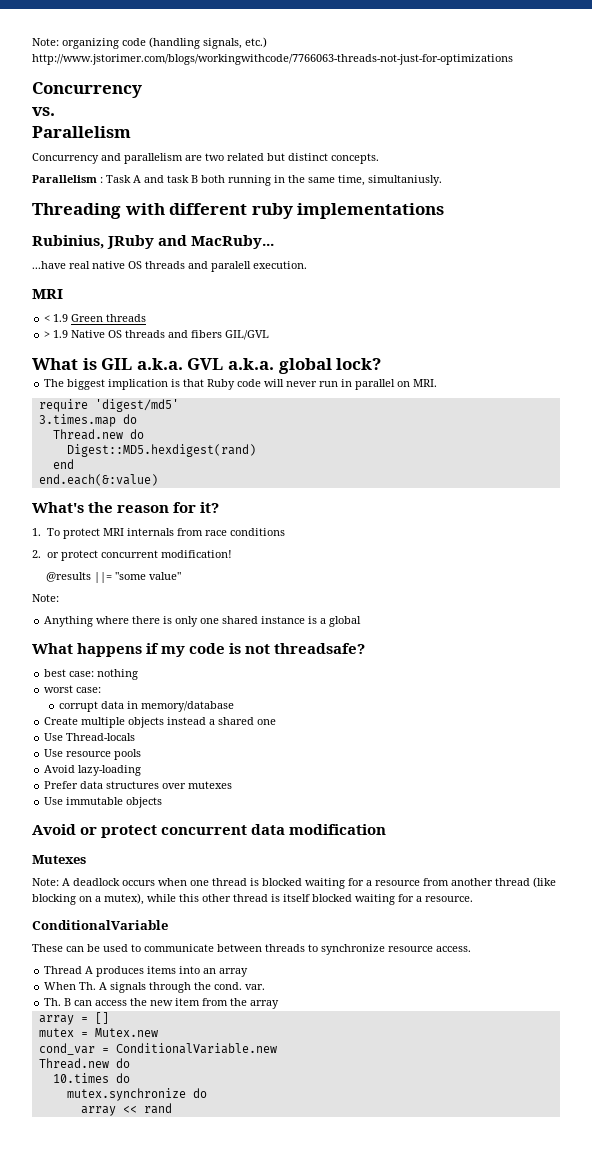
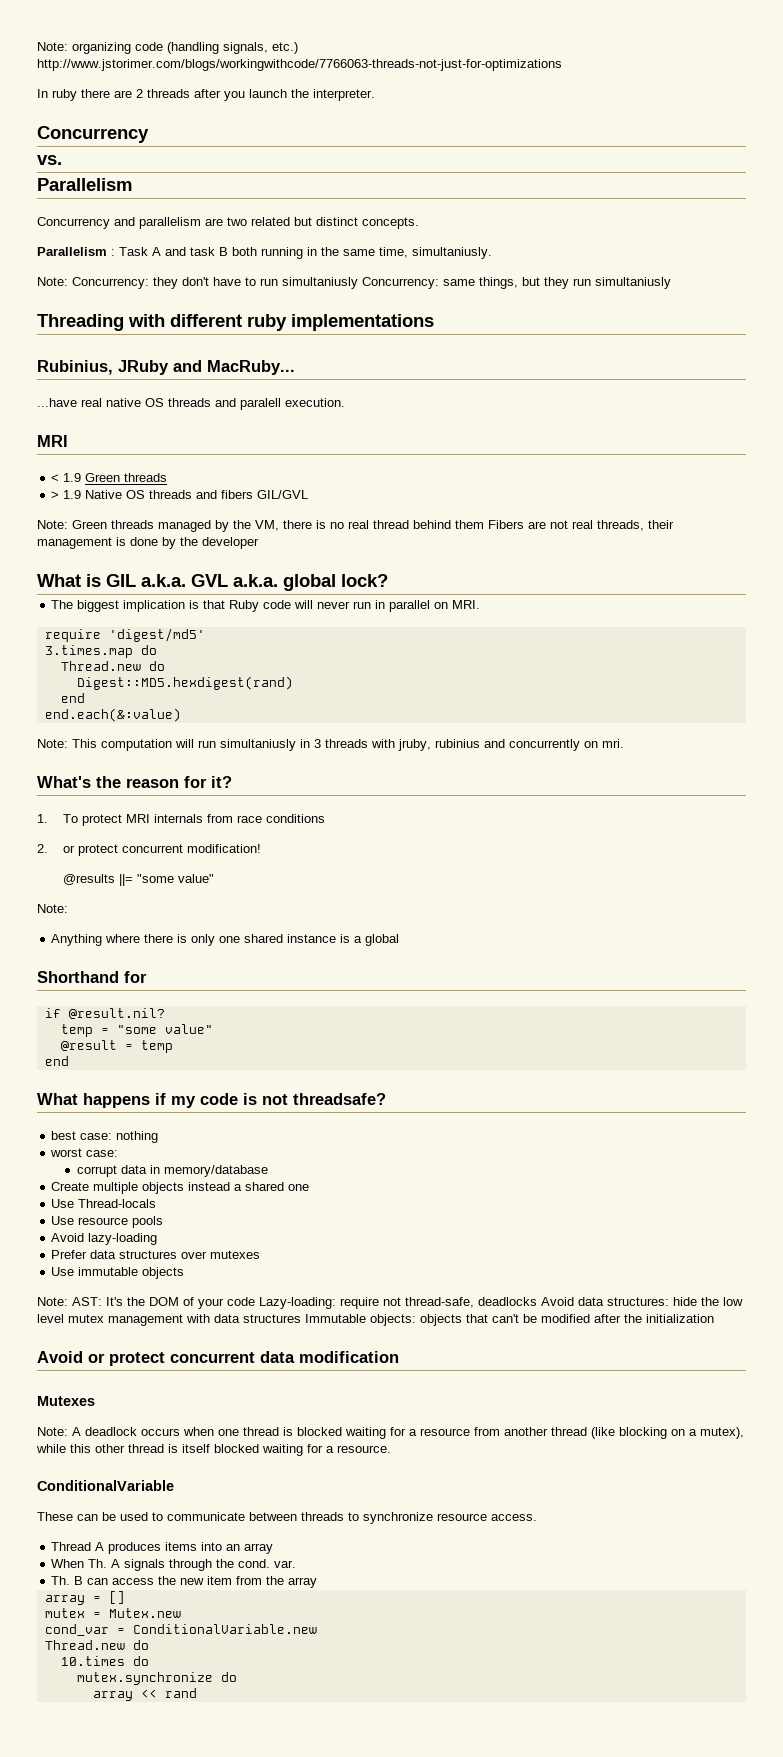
(513, 59) none -> [37,89,375,101] // In ruby there are 2 threads after you launch the interpreter.
(442, 180) none -> [37,277,671,289] // Note: Concurrency: they don't have to run simultaniusly Concurrency: same things, but they run simultaniusly
(270, 335) none -> [37,520,674,532] [37,537,259,549] // Note: Green threads managed by the VM, there is no real thread behind them Fibers are not real threads, their management is done by the developer
(158, 480) none -> [37,739,624,751] // Note: This computation will run simultaniusly in 3 threads with jruby, rubinius and concurrently on mri.
(362, 621) none -> [37,971,147,983] [44,1008,165,1019] [60,1024,213,1037] [60,1040,173,1053] [44,1056,69,1066] // Shorthand for // if @result.nil? // temp = "some value" // @result = temp // end
(163, 802) none -> [37,1297,743,1309] [37,1314,714,1326] // Note: AST: It's the DOM of your code Lazy-loading: require not thread-safe, deadlocks Avoid data structures: hide the low level mutex management with data structures Immutable objects: objects that can't be modified after the initialization

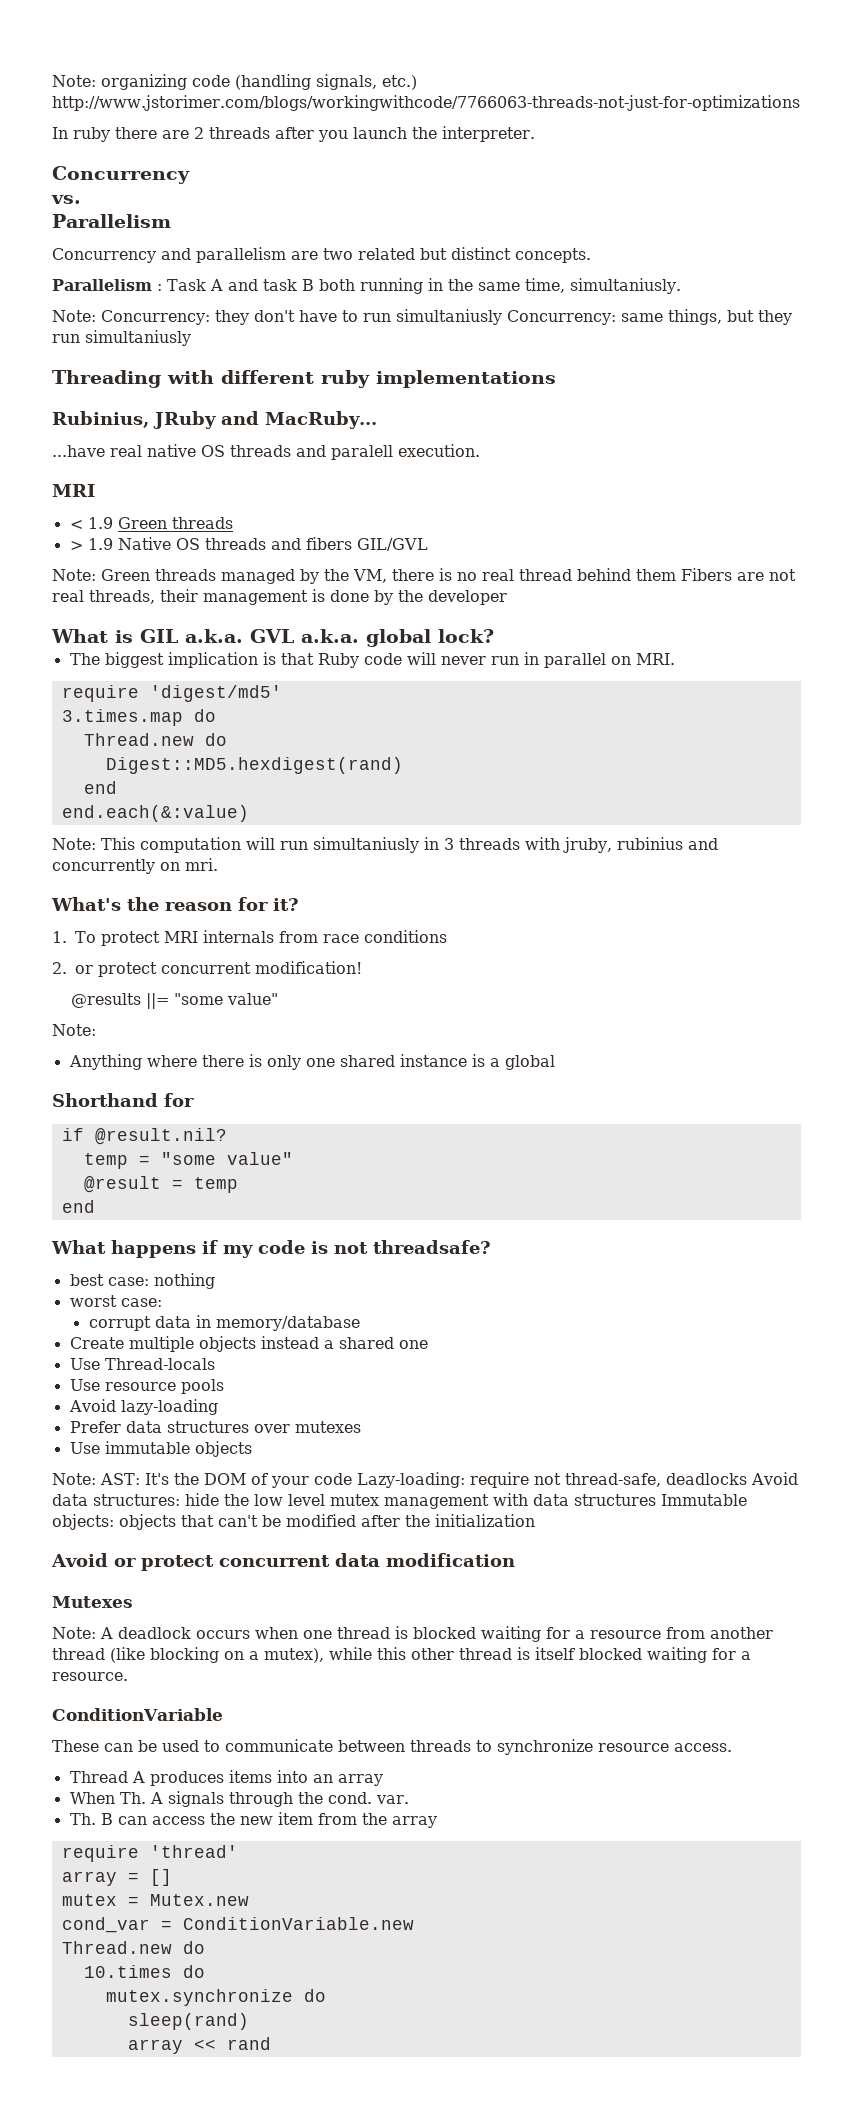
[37,1480,174,1491] ConditionalVariable -> [52,1708,223,1721] ConditionVariable
(318, 1582) none -> [61,1845,238,1862] // require 'thread'
[132,1624,317,1634] ConditionalVariable.new -> [182,1917,414,1930] ConditionVariable.new
(237, 1677) none -> [127,2013,249,2030] // sleep(rand)

